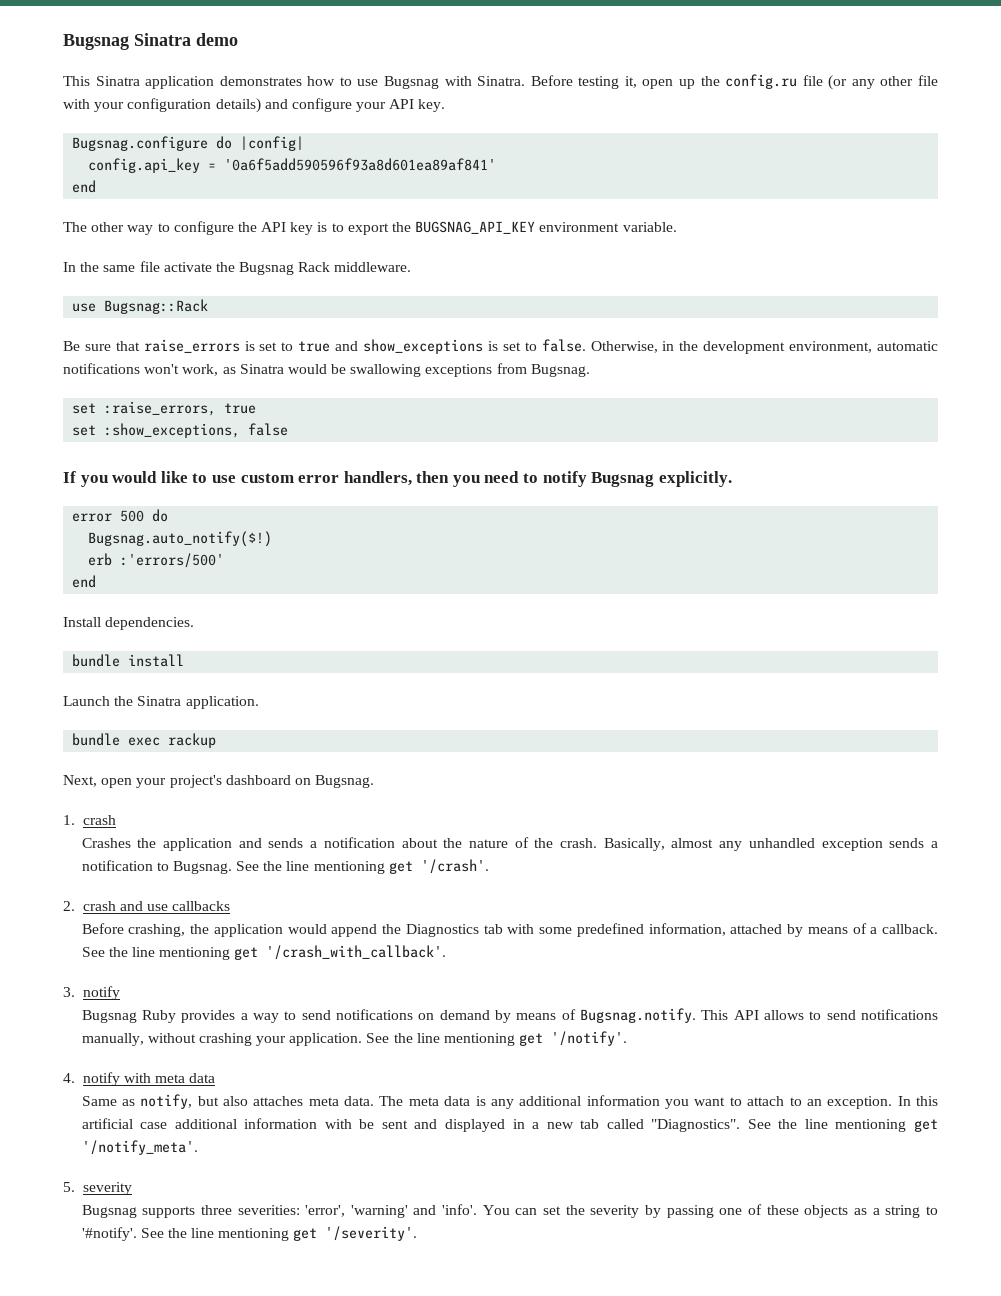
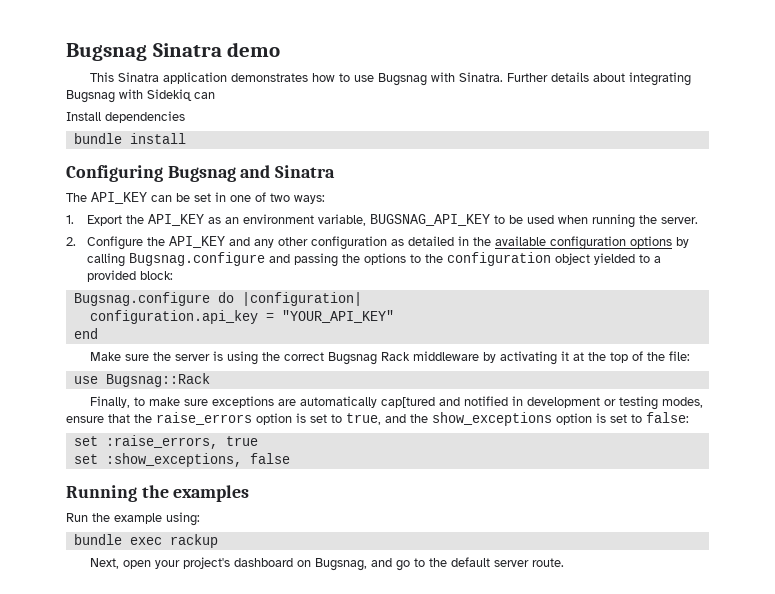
[530,74,938,90] [63,98,446,113] [72,136,305,151] [88,158,497,173] [72,180,97,193] [63,221,677,235] [63,261,412,275] [72,299,209,314] [63,339,939,354] [63,363,590,377] Before testing it, open up the config.ru file (or any other file with your configuration details) and configure your API key. // Bugsnag.configure do |config| // config.api_key = '0a6f5add590596f93a8d601ea89af841' // end // The other way to configure the API key is to export the BUGSNAG_API_KEY environment variable. // In the same file activate the Bugsnag Rack middleware. // use Bugsnag::Rack // Be sure that raise_errors is set to true and show_exceptions is set to false. Otherwise, in the development environment, automatic notifications won't work, as Sinatra would be swallowing exceptions from Bugsnag. -> [506,72,691,86] [66,89,215,103] [66,111,185,123] [73,133,186,144] [66,165,336,182] [66,192,325,204] [66,214,699,228] [66,236,690,250] [87,252,662,267] [87,270,174,282] [73,292,362,306] [89,310,394,324] [73,328,98,339] [89,351,690,365] [73,373,210,387] [89,396,703,410] [66,412,689,426] Further details about integrating Bugsnag with Sidekiq can // Install dependencies // bundle install // Configuring Bugsnag and Sinatra // The API_KEY can be set in one of two ways: // 1. Export the API_KEY as an environment variable, BUGSNAG_API_KEY to be used when running the server. // 2. Configure the API_KEY and any other configuration as detailed in the available configuration options by calling Bugsnag.configure and passing the options to the configuration object yielded to a provided block: // Bugsnag.configure do |configuration| // configuration.api_key = "YOUR_API_KEY" // end // Make sure the server is using the correct Bugsnag Rack middleware by activating it at the top of the file: // use Bugsnag::Rack // Finally, to make sure exceptions are automatically cap[tured and notified in development or testing modes, ensure that the raise_errors option is set to true, and the show_exceptions option is set to false:
[63,471,732,487] [72,509,169,522] [88,531,273,547] [88,553,225,568] [72,575,97,588] [63,617,195,630] [72,654,185,667] [63,696,259,709] If you would like to use custom error handlers, then you need to notify Bugsnag explicitly. // error 500 do // Bugsnag.auto_notify($!) // erb :'errors/500' // end // Install dependencies. // bundle install // Launch the Sinatra application. -> [66,485,250,502] [66,512,200,526] Running the examples // Run the example using:
[315,775,375,788] [63,815,116,825] [81,837,939,851] [81,859,489,874] [63,901,231,911] [81,923,939,937] [81,945,447,960] [63,986,120,1000] [81,1008,939,1023] [81,1031,628,1046] [63,1072,216,1086] [81,1094,938,1109] [81,1118,939,1132] [81,1140,198,1155] [63,1182,132,1195] [81,1204,939,1218] [81,1226,418,1241] Bugsnag. // 1. crash // Crashes the application and sends a notification about the nature of the crash. Basically, almost any unhandled exception sends a notification to Bugsnag. See the line mentioning get '/crash'. // 2. crash and use callbacks // Before crashing, the application would append the Diagnostics tab with some predefined information, attached by means of a callback. See the line mentioning get '/crash_with_callback'. // 3. notify // Bugsnag Ruby provides a way to send notifications on demand by means of Bugsnag.notify. This API allows to send notifications manually, without crashing your application. See the line mentioning get '/notify'. // 4. notify with meta data // Same as notify, but also attaches meta data. The meta data is any additional information you want to attach to an exception. In this artificial case additional information with be sent and displayed in a new tab called "Diagnostics". See the line mentioning get '/notify_meta'. // 5. severity // Bugsnag supports three severities: 'error', 'warning' and 'info'. You can set the severity by passing one of these objects as a string to '#notify'. See the line mentioning get '/severity'. -> [314,557,564,571] Bugsnag, and go to the default server route.

